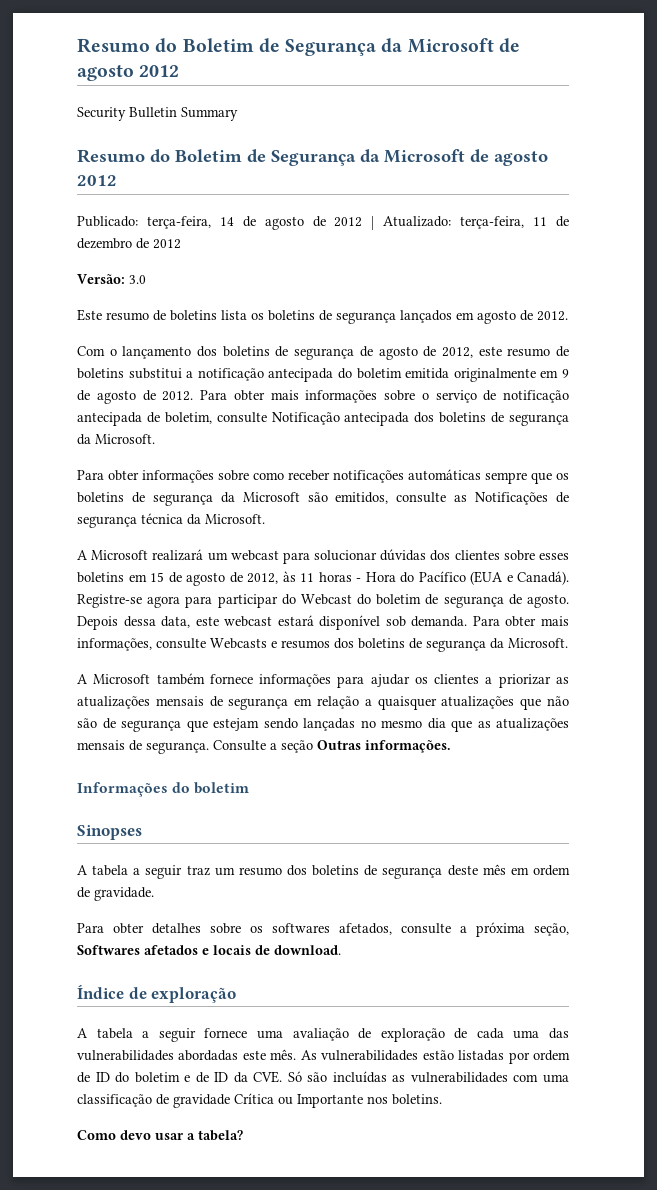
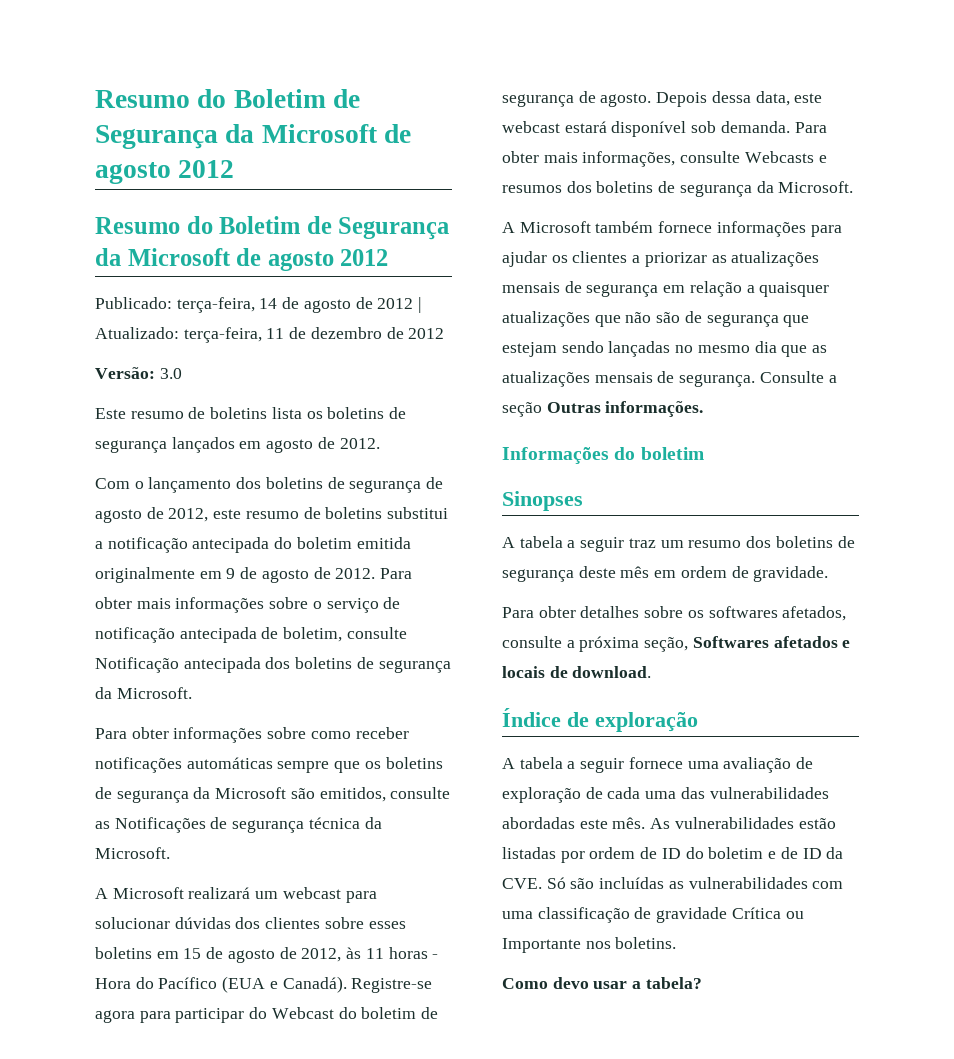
[77,107,238,121] // Security Bulletin Summary -> (235, 169) none

